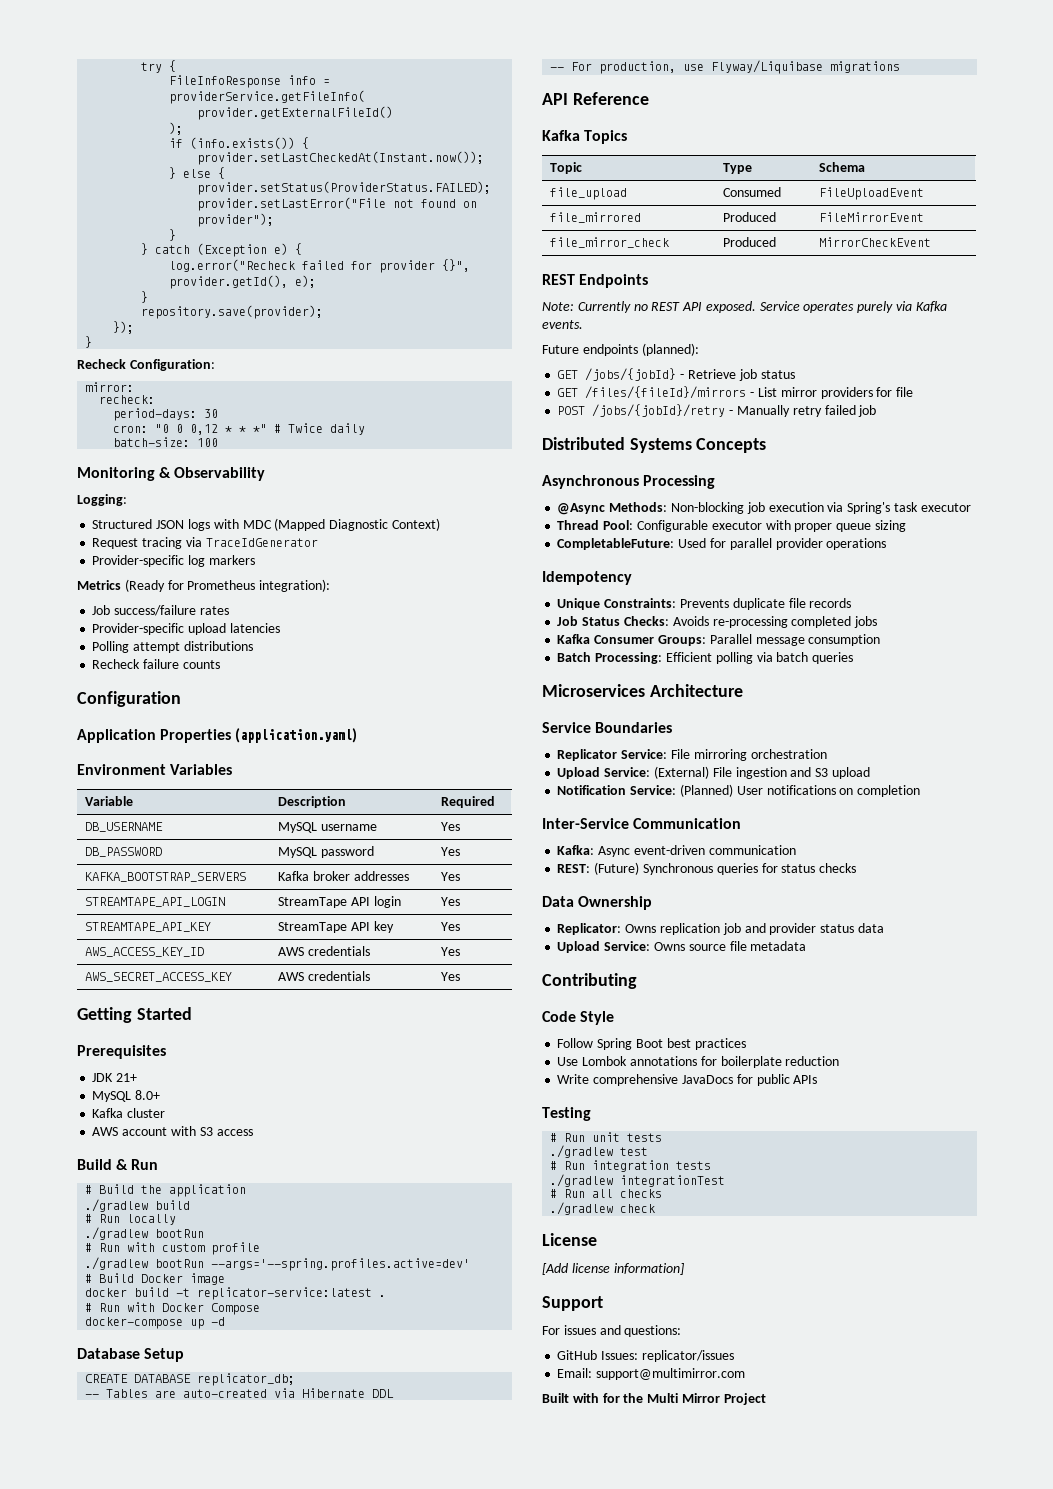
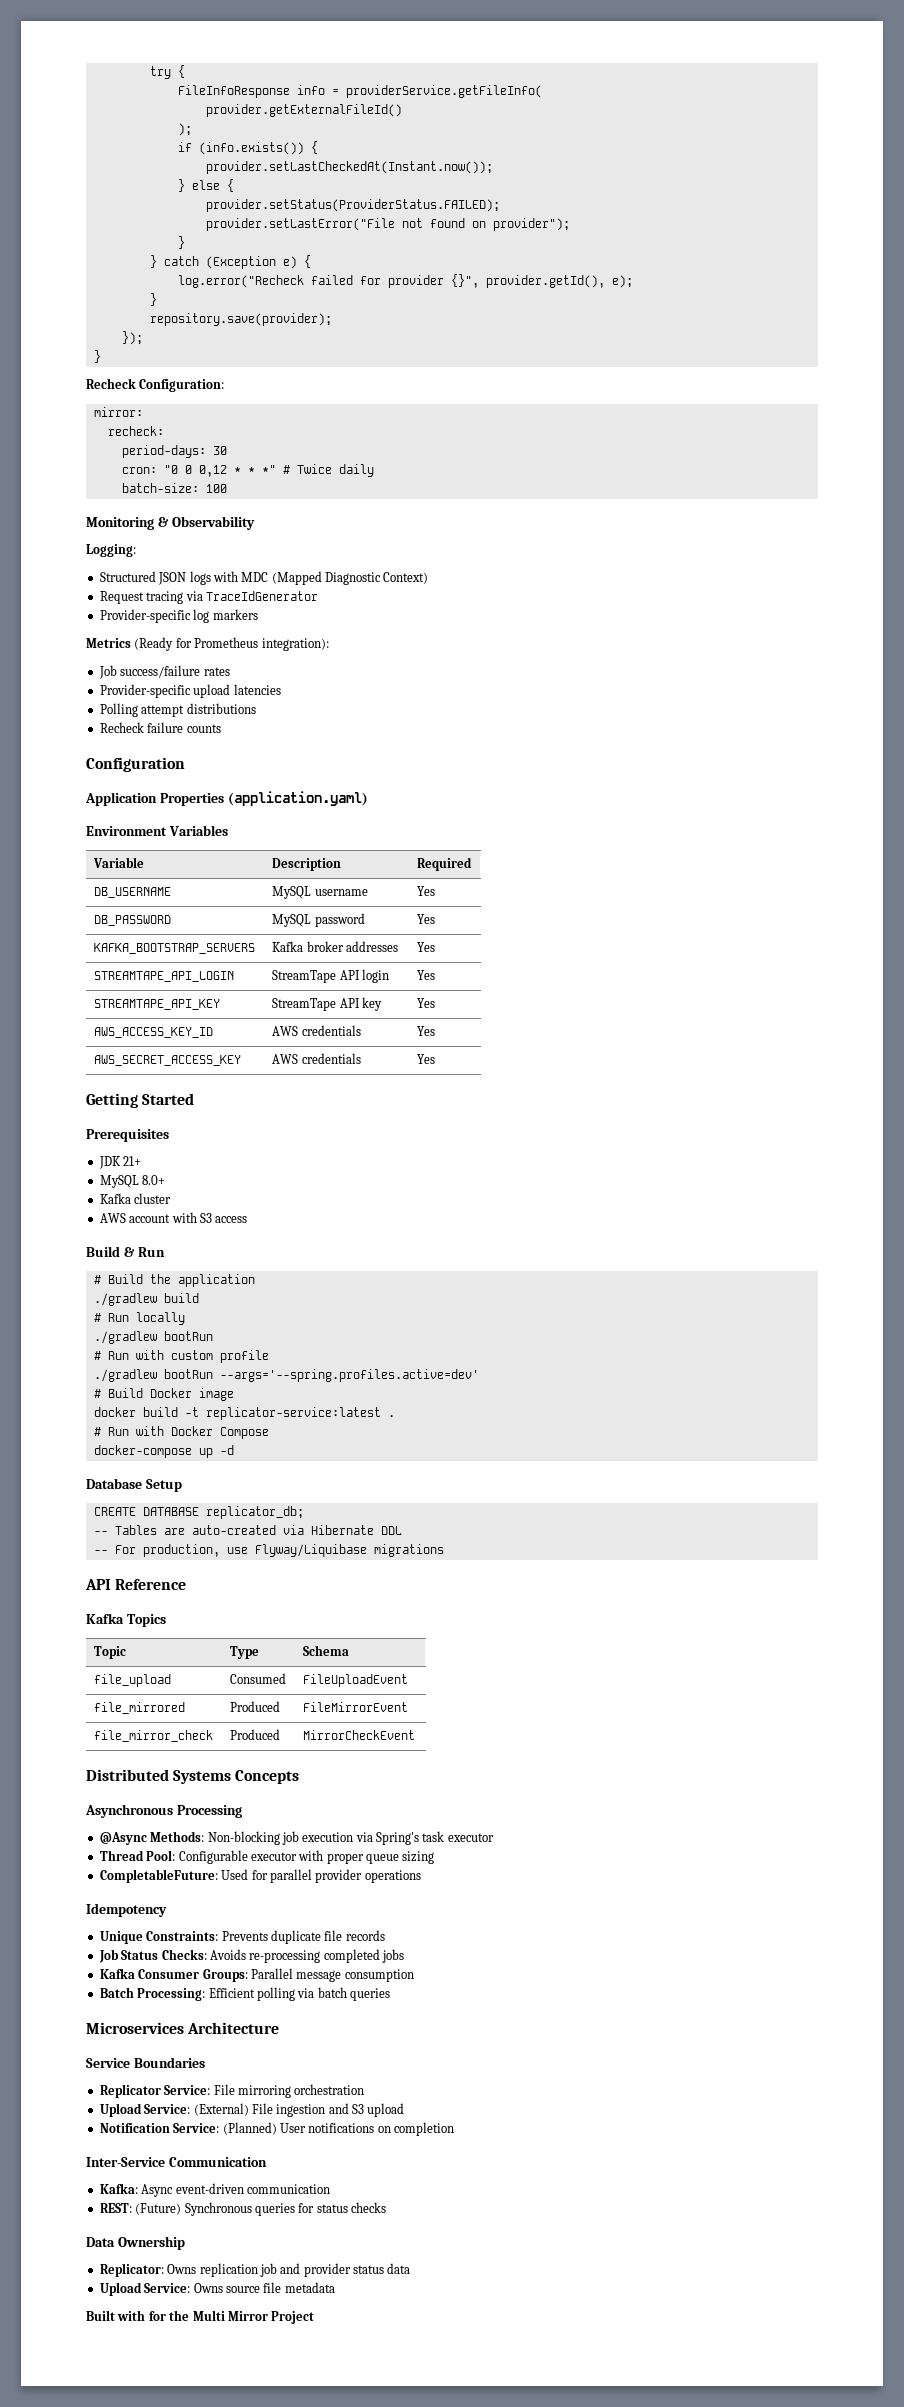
[542,274,649,288] [542,301,947,313] [542,320,583,329] [542,343,699,356] [557,368,795,381] [557,386,914,399] [557,404,877,417] // REST Endpoints // Note: Currently no REST API exposed. Service operates purely via Kafka events. // Future endpoints (planned): // GET /jobs/{jobId} - Retrieve job status // GET /files/{fileId}/mirrors - List mirror providers for file // POST /jobs/{jobId}/retry - Manually retry failed job -> (416, 1735) none
[542,973,637,989] [542,1011,615,1025] [557,1038,746,1050] [557,1056,840,1068] [557,1074,818,1086] [542,1107,591,1121] [550,1132,663,1142] [550,1145,649,1158] [550,1160,712,1172] [550,1174,726,1187] [550,1189,663,1198] [550,1202,656,1215] [542,1233,597,1246] [542,1263,684,1275] [542,1296,603,1311] [542,1325,682,1337] [557,1350,734,1362] [557,1368,746,1380] // Contributing // Code Style // Follow Spring Boot best practices // Use Lombok annotations for boilerplate reduction // Write comprehensive JavaDocs for public APIs // Testing // # Run unit tests // ./gradlew test // # Run integration tests // ./gradlew integrationTest // # Run all checks // ./gradlew check // License // [Add license information] // Support // For issues and questions: // GitHub Issues: replicator/issues // Email: support@multimirror.com -> (335, 2287) none

